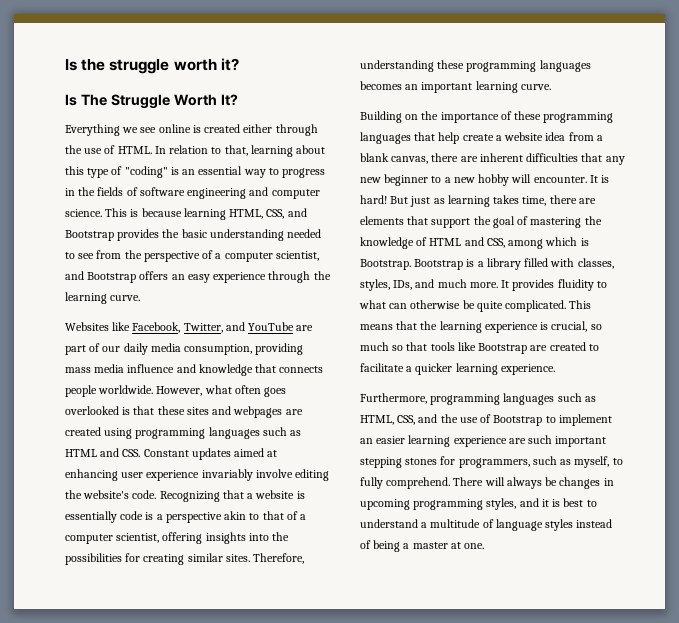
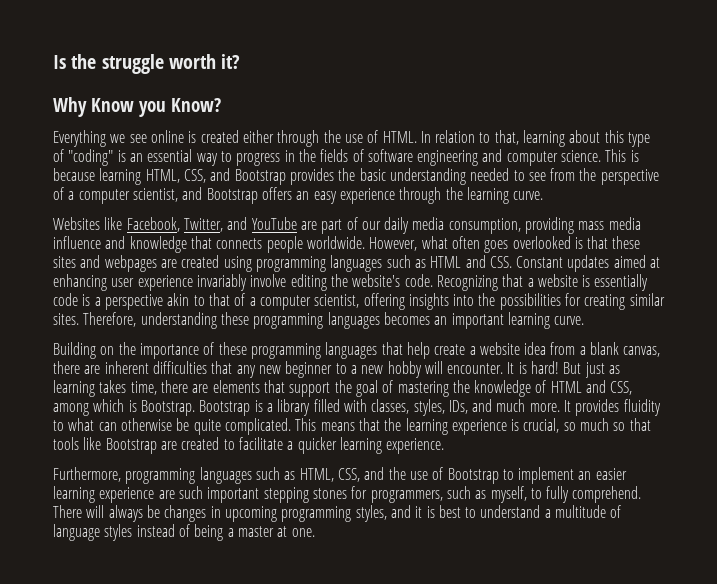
[65,94,238,109] Is The Struggle Worth It? -> [53,97,221,117] Why Know you Know?

